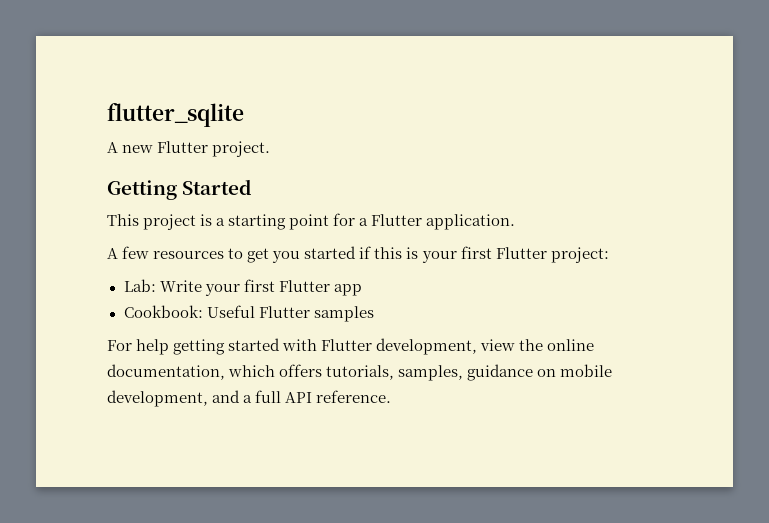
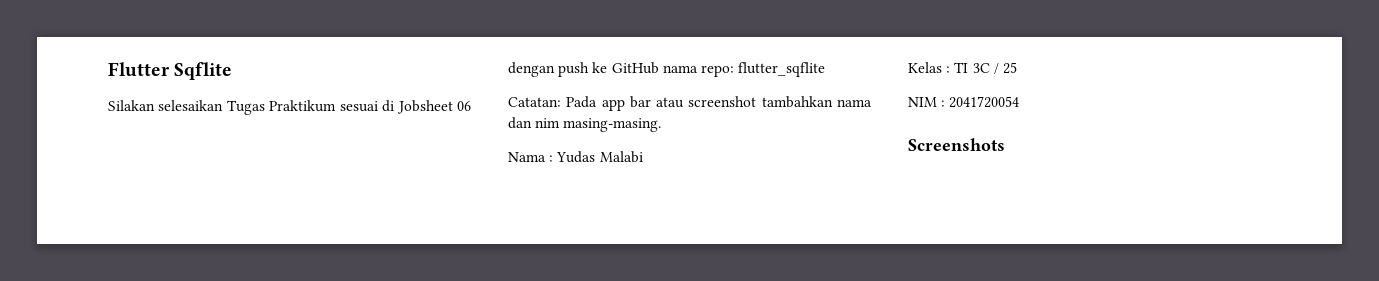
[107,103,244,127] [107,141,271,157] [107,179,253,200] [107,213,516,230] [107,246,609,263] [123,279,362,296] [123,305,374,322] [107,338,595,355] [107,364,613,381] [107,390,392,407] flutter_sqlite // A new Flutter project. // Getting Started // This project is a starting point for a Flutter application. // A few resources to get you started if this is your first Flutter project: // Lab: Write your first Flutter app // Cookbook: Useful Flutter samples // For help getting started with Flutter development, view the online documentation, which offers tutorials, samples, guidance on mobile development, and a full API reference. -> [108,62,233,80] [108,100,471,115] [508,62,826,77] [508,96,872,111] [508,117,662,132] [508,151,643,163] [908,62,1017,74] [908,96,1020,108] [908,138,1005,151] Flutter Sqflite // Silakan selesaikan Tugas Praktikum sesuai di Jobsheet 06 dengan push ke GitHub nama repo: flutter_sqflite // Catatan: Pada app bar atau screenshot tambahkan nama dan nim masing-masing. // Nama : Yudas Malabi // Kelas : TI 3C / 25 // NIM : 2041720054 // Screenshots

